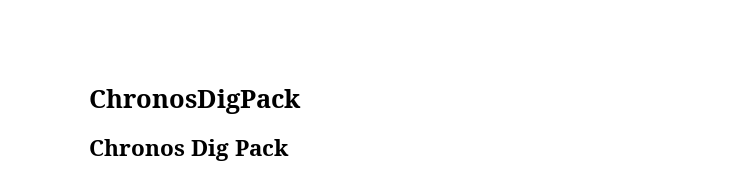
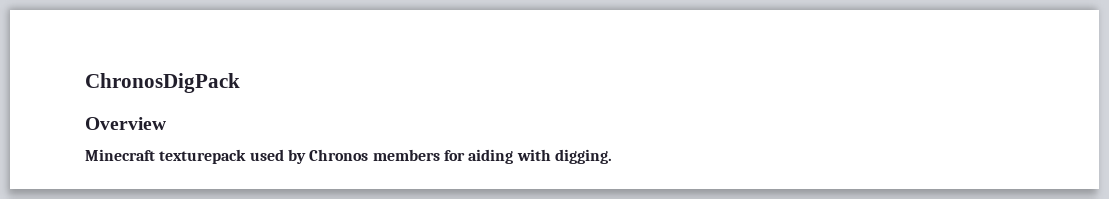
[89,139,290,161] Chronos Dig Pack -> [85,117,166,130] [85,149,612,164] Overview // Minecraft texturepack used by Chronos members for aiding with digging.

